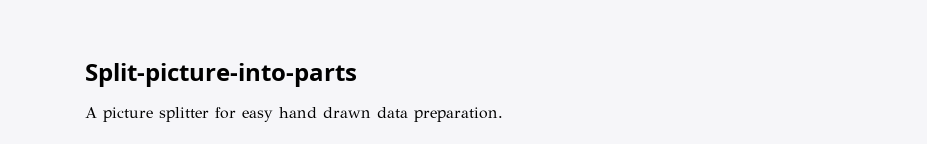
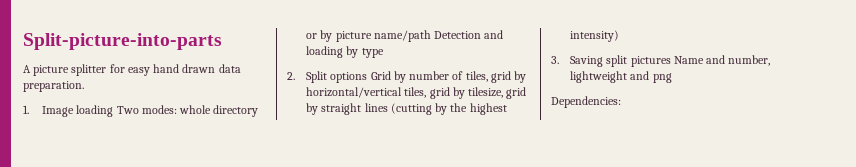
(503, 114) none -> [23,105,259,117] [306,30,504,42] [306,46,384,58] [287,71,527,83] [306,87,527,99] [306,103,507,115] [570,30,620,42] [551,55,771,67] [570,71,672,83] [551,96,621,108] // 1. Image loading Two modes: whole directory or by picture name/path Detection and loading by type // 2. Split options Grid by number of tiles, grid by horizontal/vertical tiles, grid by tilesize, grid by straight lines (cutting by the highest intensity) // 3. Saving split pictures Name and number, lightweight and png // Dependencies:

